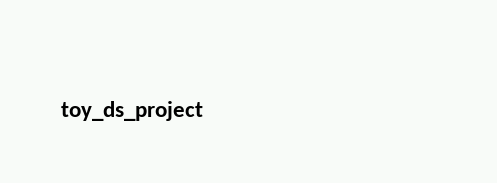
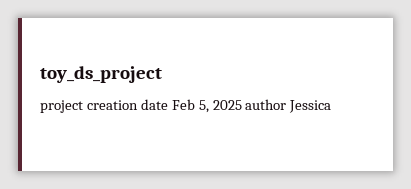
(203, 111) none -> [40,99,332,113] // project creation date Feb 5, 2025 author Jessica

